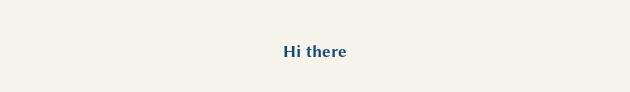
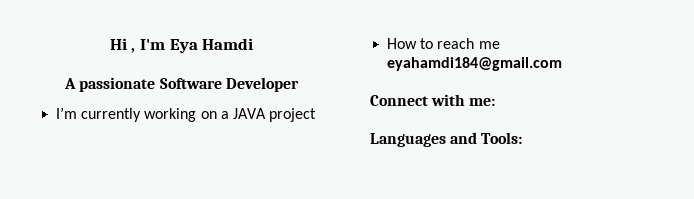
[305,45,347,57] there -> [131,38,254,53] [64,77,299,92] [56,107,317,122] [387,38,500,49] [387,57,563,71] [370,94,496,106] [370,132,523,147] , I'm Eya Hamdi // A passionate Software Developer // I’m currently working on a JAVA project // How to reach me eyahamdi184@gmail.com // Connect with me: // Languages and Tools:

